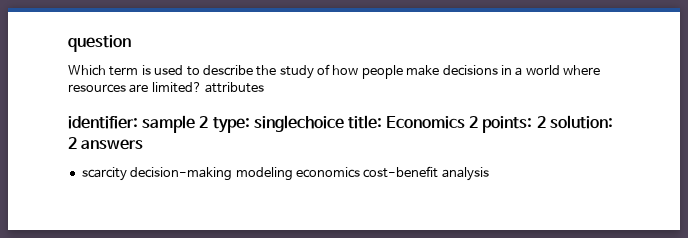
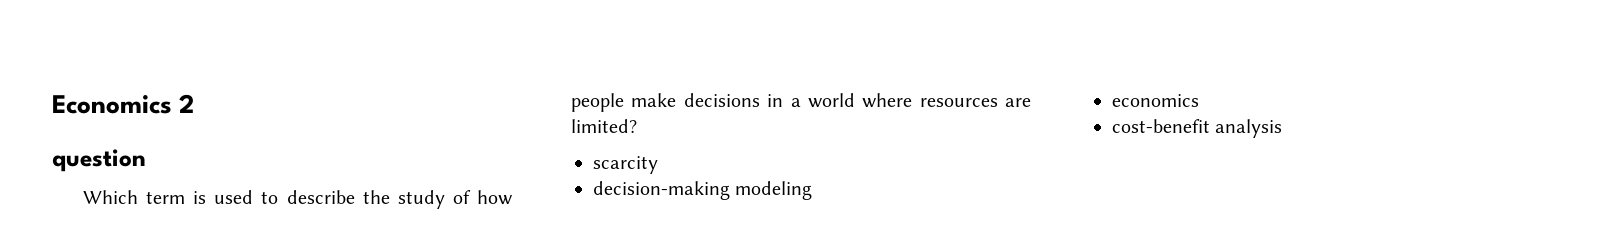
(68, 43) none -> [52,94,195,114] Economics 2 //
[205,82,265,93] [68,115,613,133] [68,137,144,150] attributes // identifier: sample 2 type: singlechoice title: Economics 2 points: 2 solution: 2 answers -> (637, 126) none
(127, 174) none -> (658, 165) //
(293, 174) none -> (813, 190) //
(360, 172) none -> (1199, 100) //

